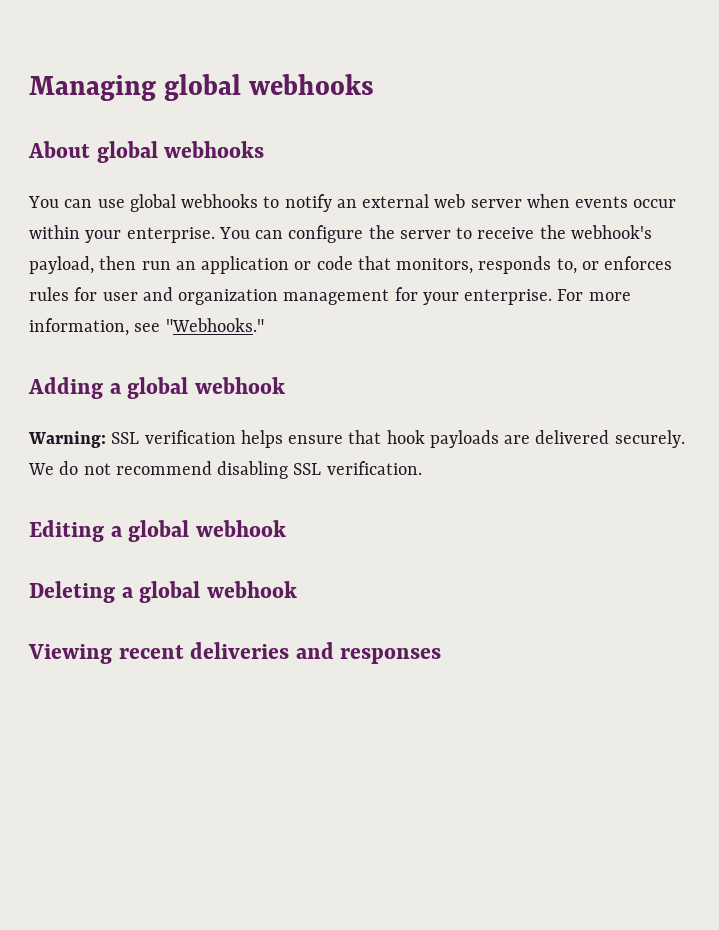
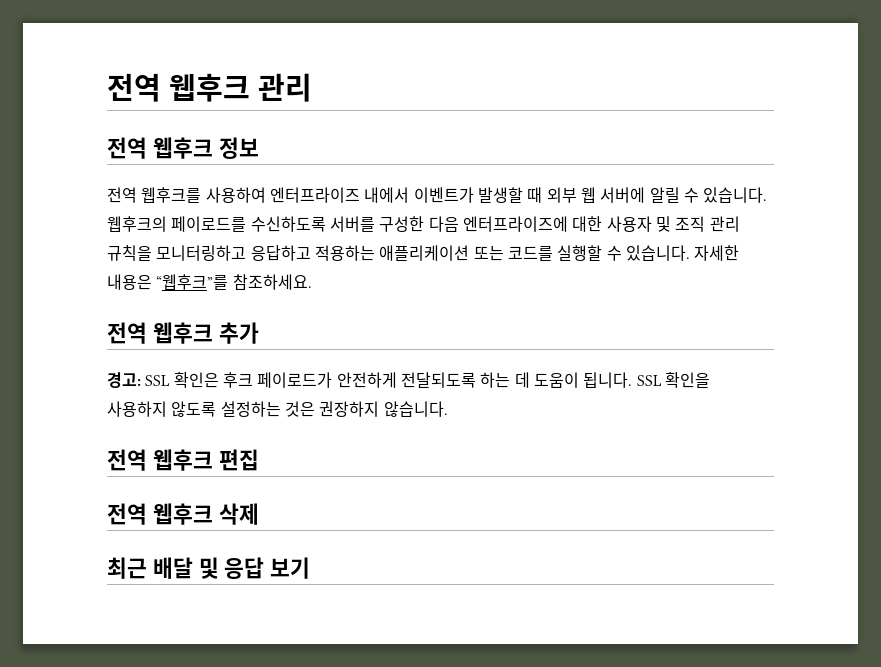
[29,74,375,101] [28,141,265,163] [28,194,677,212] [29,225,652,243] [29,256,673,274] [29,287,631,305] [29,318,264,336] [28,377,285,399] [28,430,685,448] [28,461,422,479] [29,520,286,542] [29,581,297,603] [28,642,442,664] Managing global webhooks // About global webhooks // You can use global webhooks to notify an external web server when events occur within your enterprise. You can configure the server to receive the webhook's payload, then run an application or code that monitors, responds to, or enforces rules for user and organization management for your enterprise. For more information, see "Webhooks." // Adding a global webhook // Warning: SSL verification helps ensure that hook payloads are delivered securely. We do not recommend disabling SSL verification. // Editing a global webhook // Deleting a global webhook // Viewing recent deliveries and responses -> [107,73,312,102] [107,137,259,159] [107,187,768,203] [107,216,740,232] [107,245,740,261] [107,274,312,290] [107,322,259,344] [107,372,710,388] [107,401,448,417] [107,449,259,471] [107,503,259,525] [107,557,311,579] 전역 웹후크 관리 // 전역 웹후크 정보 // 전역 웹후크를 사용하여 엔터프라이즈 내에서 이벤트가 발생할 때 외부 웹 서버에 알릴 수 있습니다. 웹후크의 페이로드를 수신하도록 서버를 구성한 다음 엔터프라이즈에 대한 사용자 및 조직 관리 규칙을 모니터링하고 응답하고 적용하는 애플리케이션 또는 코드를 실행할 수 있습니다. 자세한 내용은 “웹후크”를 참조하세요. // 전역 웹후크 추가 // 경고: SSL 확인은 후크 페이로드가 안전하게 전달되도록 하는 데 도움이 됩니다. SSL 확인을 사용하지 않도록 설정하는 것은 권장하지 않습니다. // 전역 웹후크 편집 // 전역 웹후크 삭제 // 최근 배달 및 응답 보기

